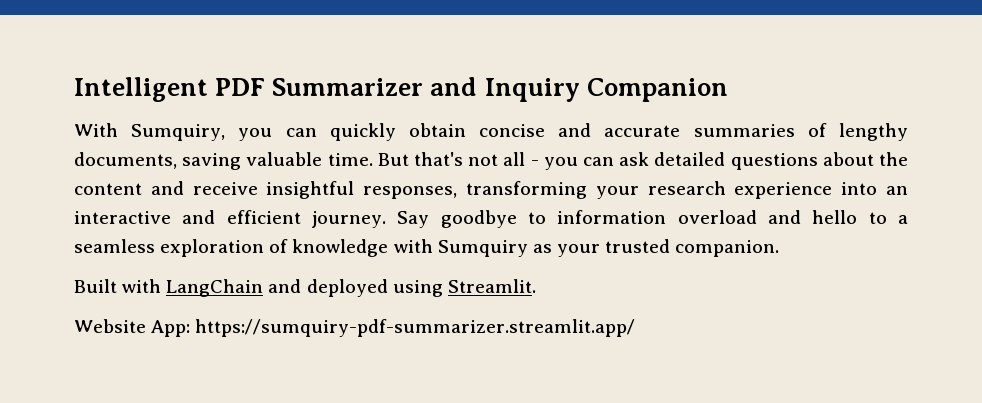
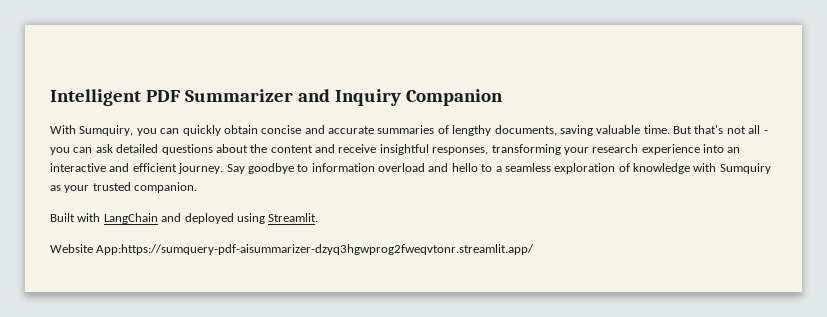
[151,319,636,337] App: https://sumquiry-pdf-summarizer.streamlit.app/ -> [96,244,535,255] App:https://sumquery-pdf-aisummarizer-dzyq3hgwprog2fweqvtonr.streamlit.app/

